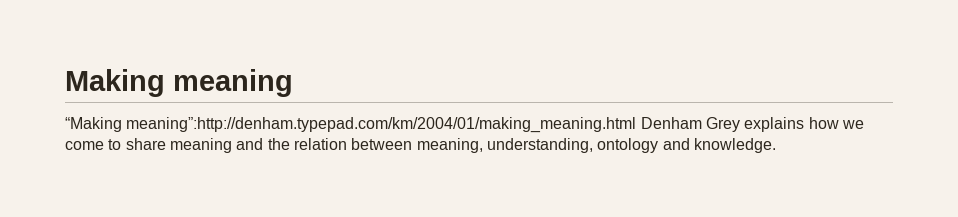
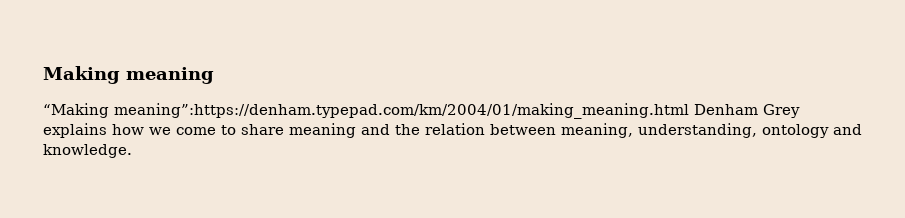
[126,117,637,133] meaning”:http://denham.typepad.com/km/2004/01/making_meaning.html -> [114,103,689,119] meaning”:https://denham.typepad.com/km/2004/01/making_meaning.html

